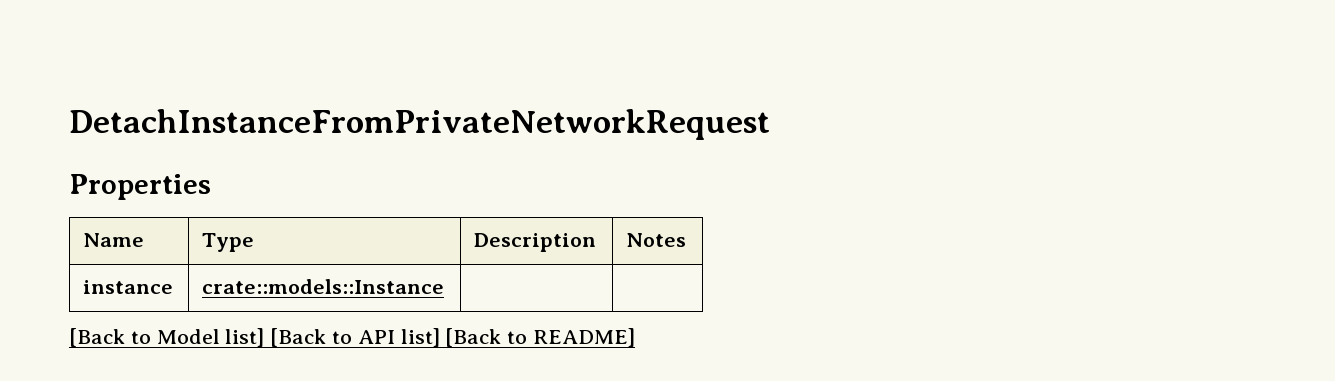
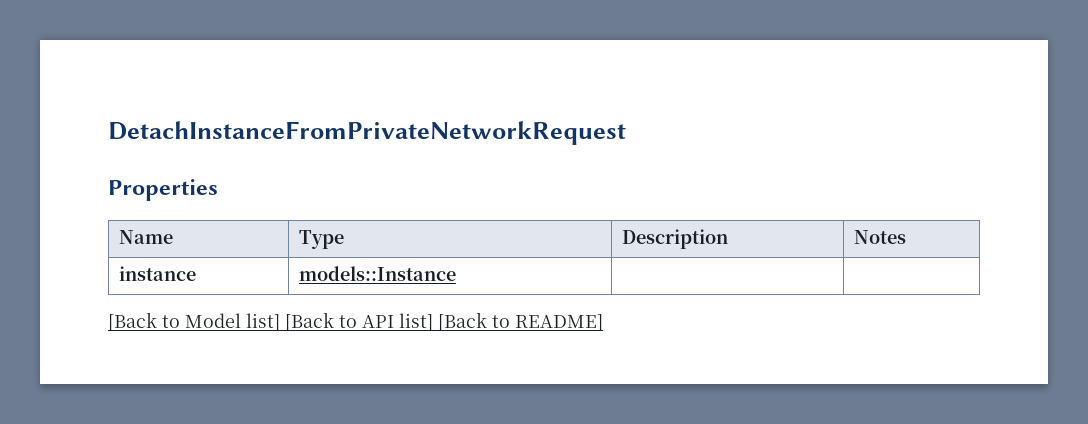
[202,279,445,294] crate::models::Instance -> [299,266,457,281] models::Instance

